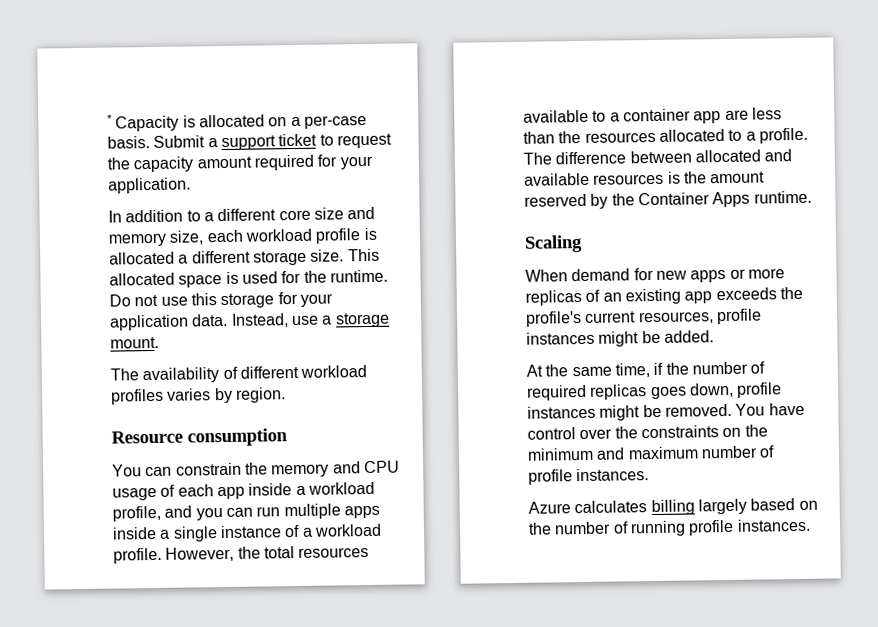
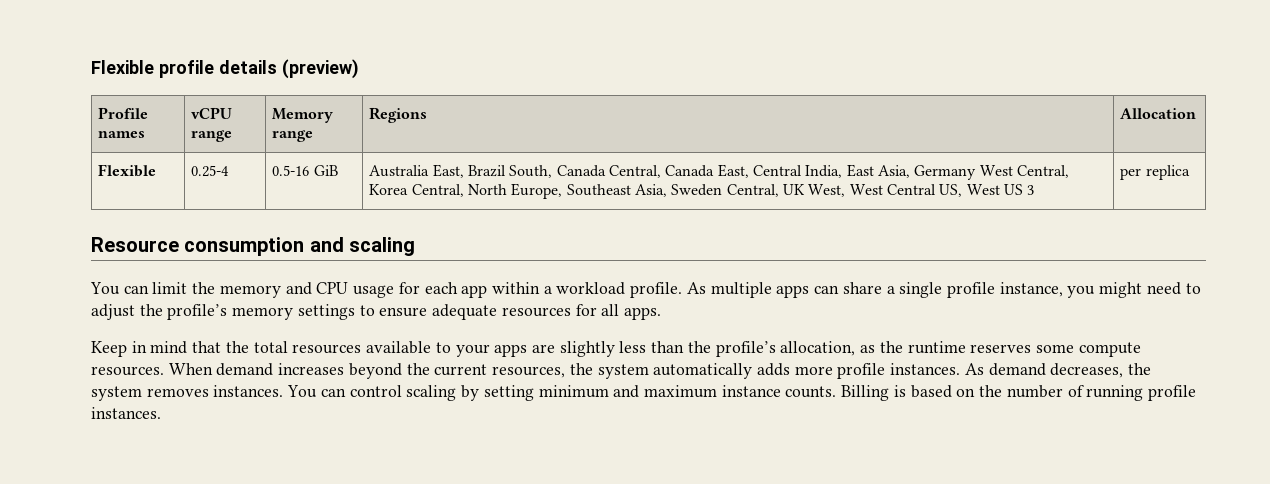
[107,114,367,132] [107,133,392,151] [107,154,373,173] [108,177,191,194] [108,206,376,223] [108,227,377,247] [109,248,380,266] [109,269,388,288] [109,291,333,309] [109,312,390,331] [110,336,159,349] [110,365,368,384] [111,387,286,405] * Capacity is allocated on a per-case basis. Submit a support ticket to request the capacity amount required for your application. // In addition to a different core size and memory size, each workload profile is allocated a different storage size. This allocated space is used for the runtime. Do not use this storage for your application data. Instead, use a storage mount. // The availability of different workload profiles varies by region. -> [91,59,359,79] [98,107,149,119] [98,131,146,138] [191,107,233,119] [191,130,233,142] [272,108,334,123] [272,130,314,142] [369,107,428,123] [1120,108,1197,119] [98,164,157,177] [191,165,230,177] [272,165,338,176] [369,164,1069,180] [369,183,1035,199] [1120,165,1190,180] Flexible profile details (preview) // Profile names | vCPU range | Memory range | Regions | Allocation // Flexible | 0.25-4 | 0.5-16 GiB | Australia East, Brazil South, Canada Central, Canada East, Central India, East Asia, Germany West Central, Korea Central, North Europe, Southeast Asia, Sweden Central, UK West, West Central US, West US 3 | per replica
[112,462,242,477] // You can constrain -> [309,237,416,256] [90,282,188,295] and scaling // You can limit
[160,484,176,497] of -> [398,282,420,294] for
[248,481,375,496] [112,503,380,522] [112,523,382,542] [113,546,235,564] inside a workload profile, and you can run multiple apps inside a single instance of a workload profile. However, -> [491,282,1201,298] [91,304,661,320] [91,341,222,357] within a workload profile. As multiple apps can share a single profile instance, you might need to adjust the profile’s memory settings to ensure adequate resources for all apps. // Keep in mind that
[609,107,782,124] [523,127,808,144] [523,149,793,165] [524,171,766,186] [524,190,812,209] [524,234,583,253] [525,268,785,283] [525,286,803,306] [525,308,762,327] [526,330,714,347] [526,361,766,378] [527,382,783,401] [527,402,805,421] [527,424,768,440] [527,445,776,461] [528,468,650,485] [528,498,747,516] a container app are less than the resources allocated to a profile. The difference between allocated and available resources is the amount reserved by the Container Apps runtime. // Scaling // When demand for new apps or more replicas of an existing app exceeds the profile's current resources, profile instances might be added. // At the same time, if the number of required replicas goes down, profile instances might be removed. You have control over the constraints on the minimum and maximum number of profile instances. // Azure calculates billing largely -> [455,341,1141,357] [91,363,1152,379] [91,385,906,401] your apps are slightly less than the profile’s allocation, as the runtime reserves some compute resources. When demand increases beyond the current resources, the system automatically adds more profile instances. As demand decreases, the system removes instances. You can control scaling by setting minimum and maximum instance counts. Billing is

